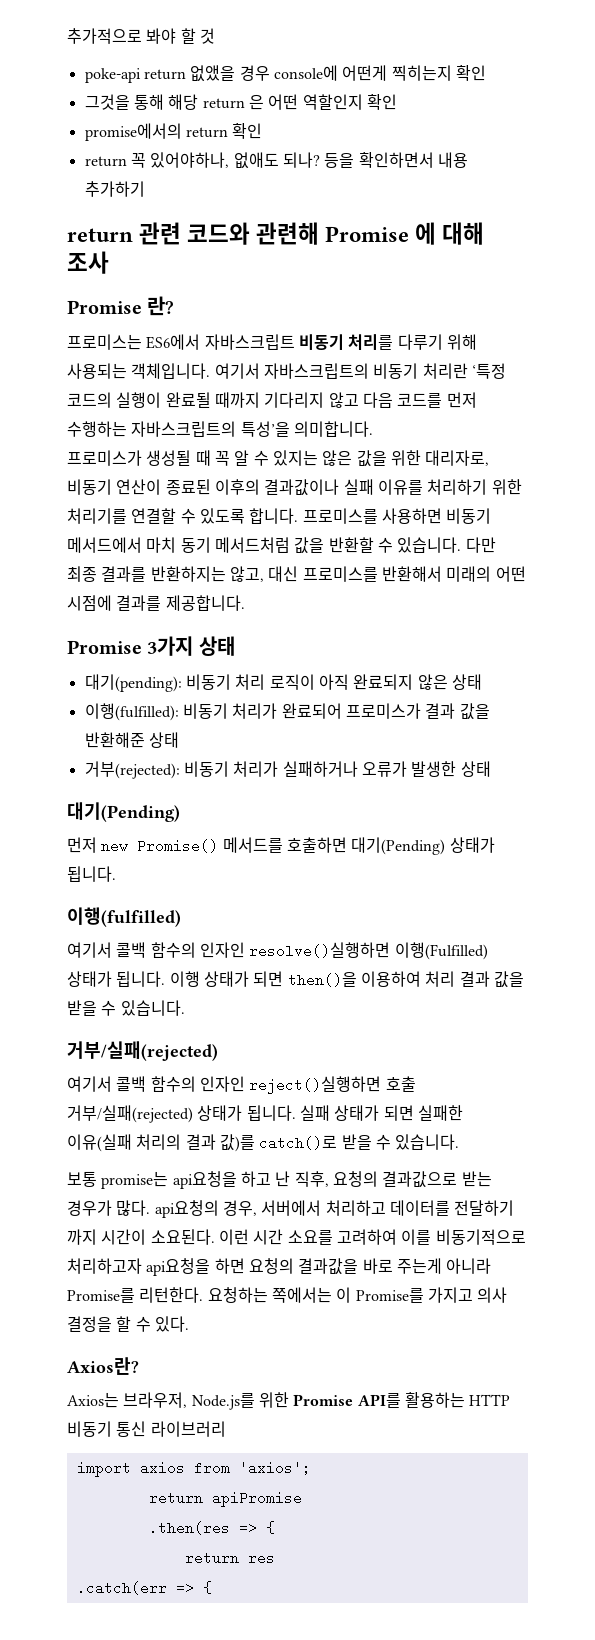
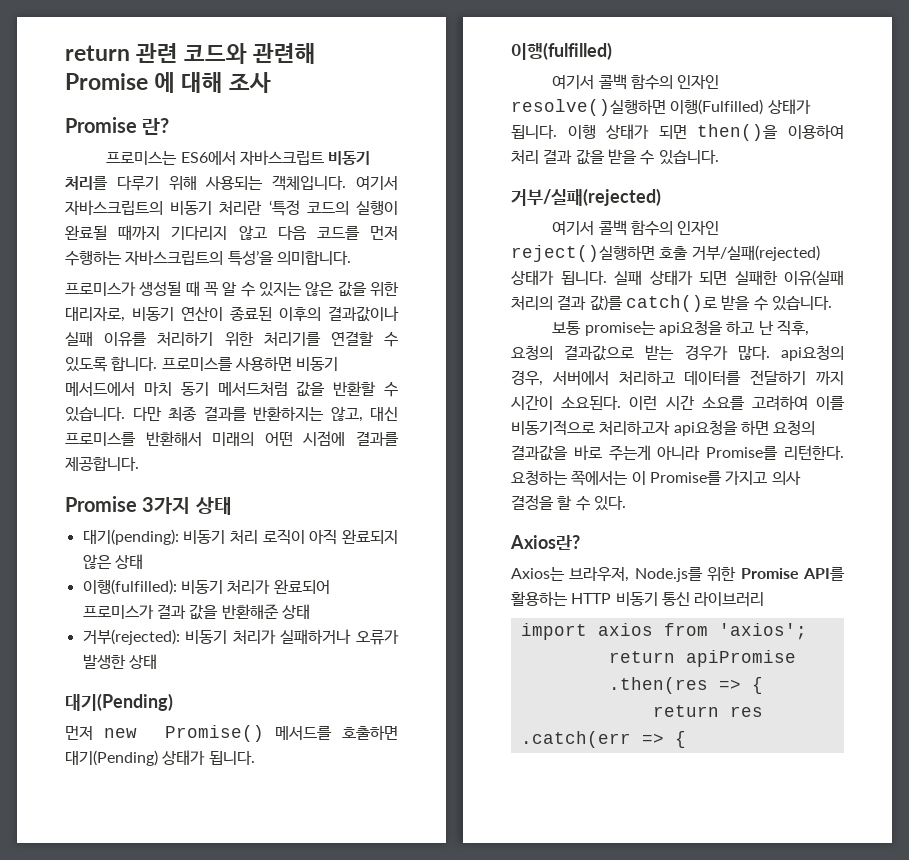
[67,28,215,44] [84,65,486,83] [84,94,397,110] [84,123,263,141] [84,152,468,169] [84,181,145,197] 추가적으로 봐야 할 것 // poke-api return 없앴을 경우 console에 어떤게 찍히는지 확인 // 그것을 통해 해당 return 은 어떤 역할인지 확인 // promise에서의 return 확인 // return 꼭 있어야하나, 없애도 되나? 등을 확인하면서 내용 추가하기 // -> (65, 53) none

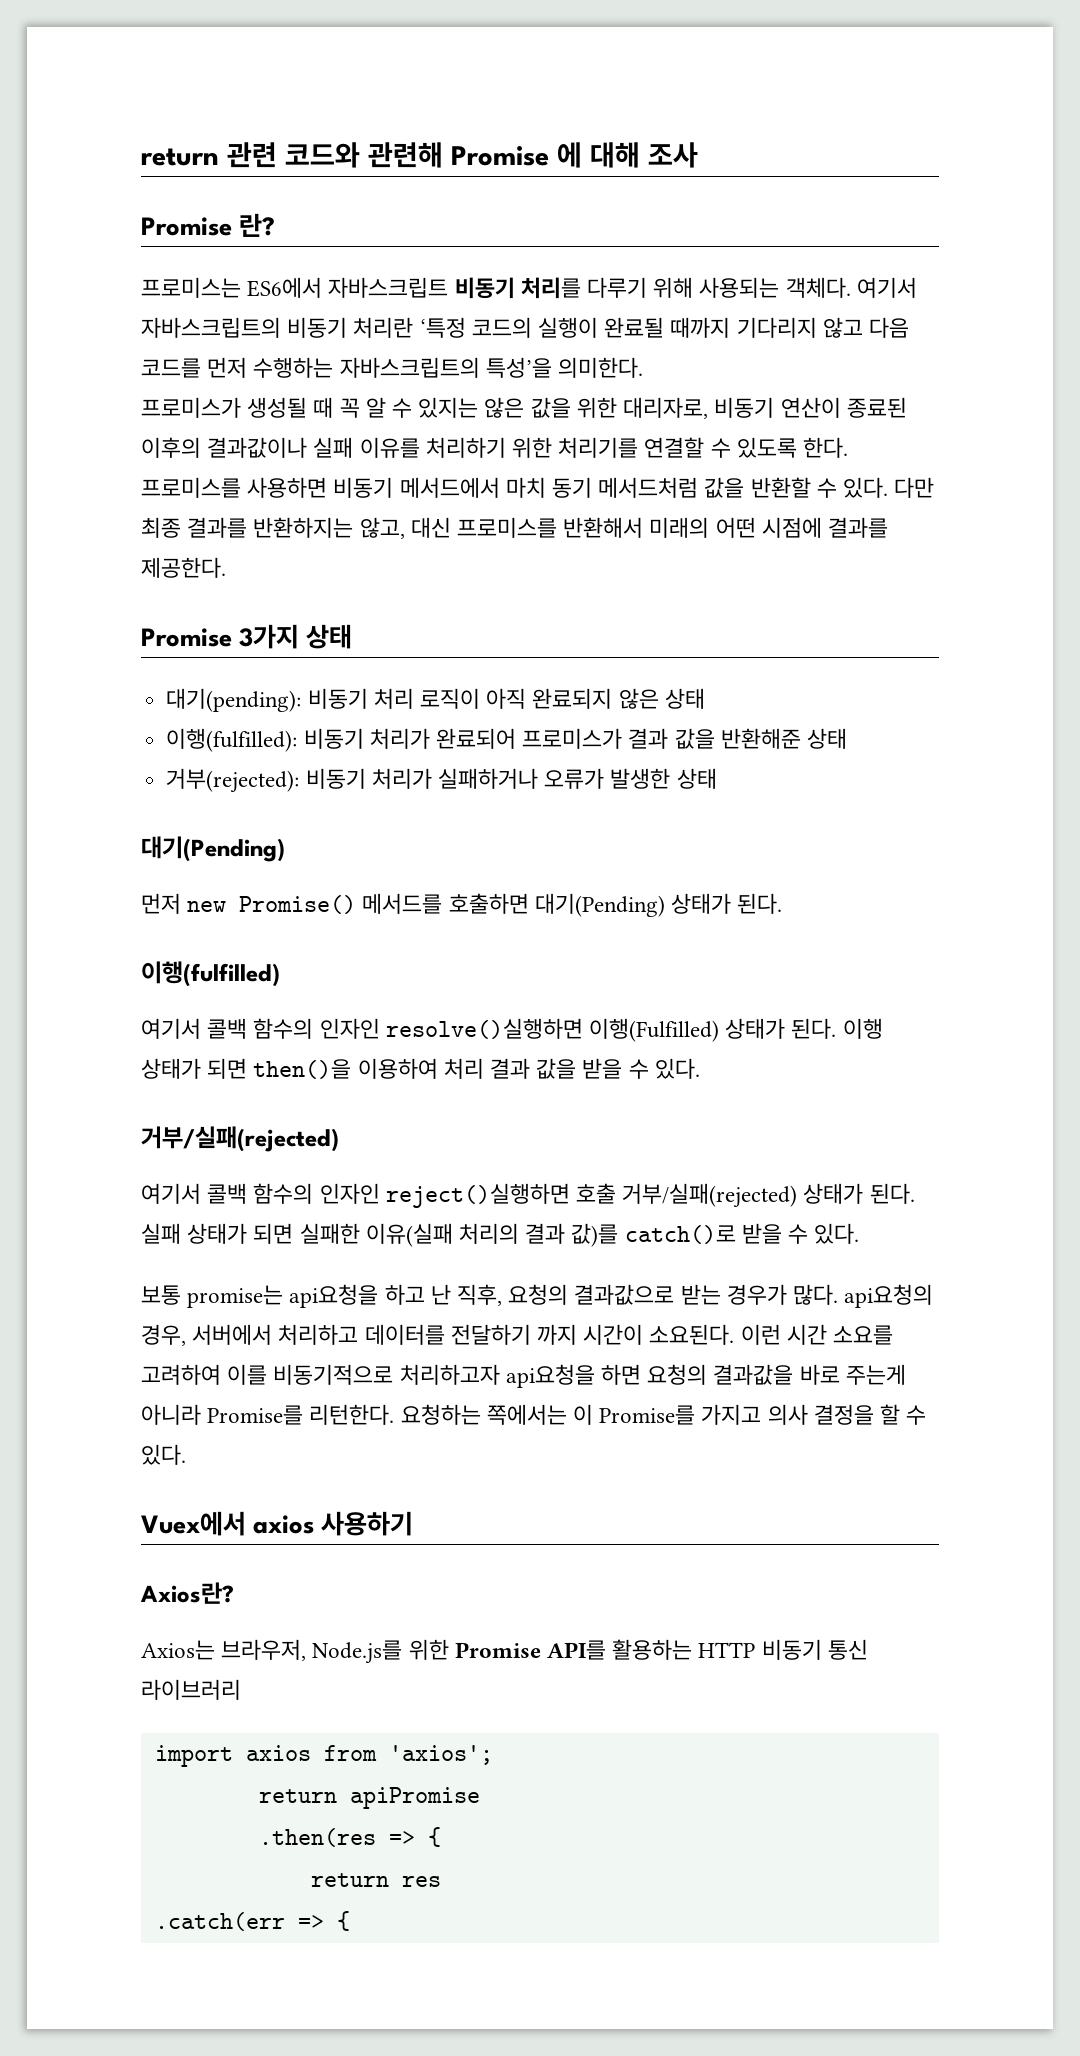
[272,175,347,191] 객체입니다. -> [785,277,851,298] 객체다.
[276,251,351,265] 의미합니다. -> [558,357,644,378] 의미한다.
[111,357,158,371] 합니다. -> [803,437,849,458] 한다.
[65,407,125,422] 있습니다. -> [843,477,889,498] 있다.
[65,457,139,471] 제공합니다. -> [141,557,226,578] 제공한다.
[208,751,255,765] 됩니다. -> [737,893,783,914] 된다.
[511,125,557,139] 됩니다. -> [791,1018,837,1039] 된다.
[658,150,719,165] 있습니다. -> [654,1058,700,1079] 있다.
[560,271,607,285] 됩니다. -> [869,1183,915,1204] 된다.
[771,296,832,311] 있습니다. -> [814,1223,860,1244] 있다.
(626, 503) none -> [141,1511,414,1536] // Vuex에서 axios 사용하기

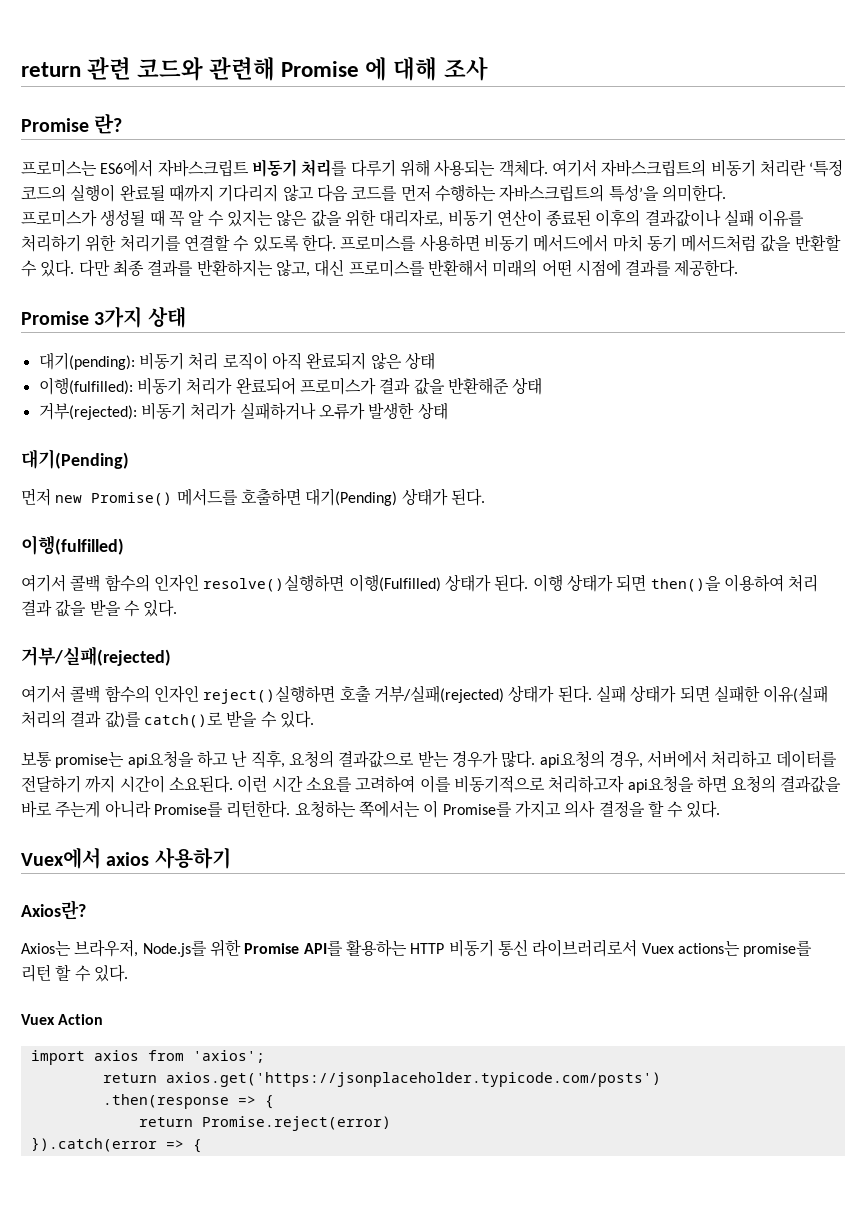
[141,1679,241,1700] 라이브러리 -> [532,939,813,957] [21,964,128,982] [21,1014,104,1025] 라이브러리로서 Vuex actions는 promise를 리턴 할 수 있다. // Vuex Action
[349,1787,480,1809] [258,1828,376,1847] apiPromise // .then(res -> [165,1072,661,1087] [102,1094,229,1109] axios.get('https://jsonplaceholder.typicode.com/posts') // .then(response
[401,1876,441,1887] [154,1912,285,1931] res // .catch(err -> [201,1116,391,1131] [30,1137,157,1152] Promise.reject(error) // }).catch(error

